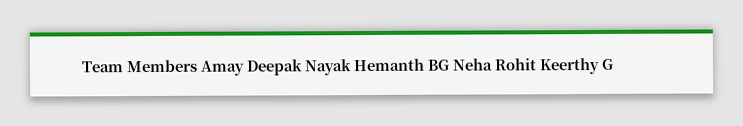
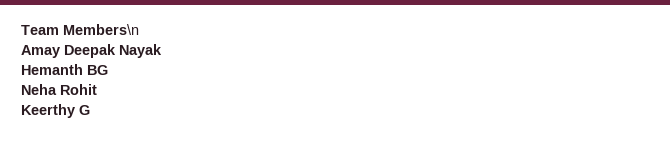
[126,59,198,73] Members -> [63,24,139,35] Members\n //
(352, 67) none -> (162, 51) //
(450, 65) none -> (108, 70) //
(537, 64) none -> (97, 89) //

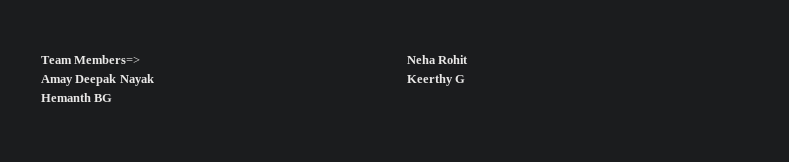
[63,24,139,35] Members\n -> [74,55,141,64] Members=>

